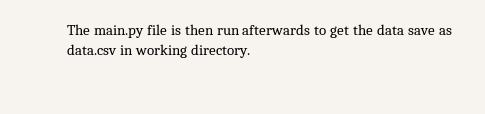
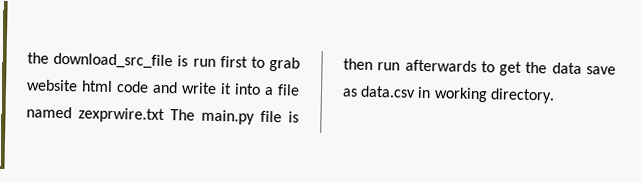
(67, 29) none -> [27,52,300,72] [26,79,300,96] [26,106,165,123] the download_src_file is run first to grab website html code and write it into a file named zexprwire.txt

